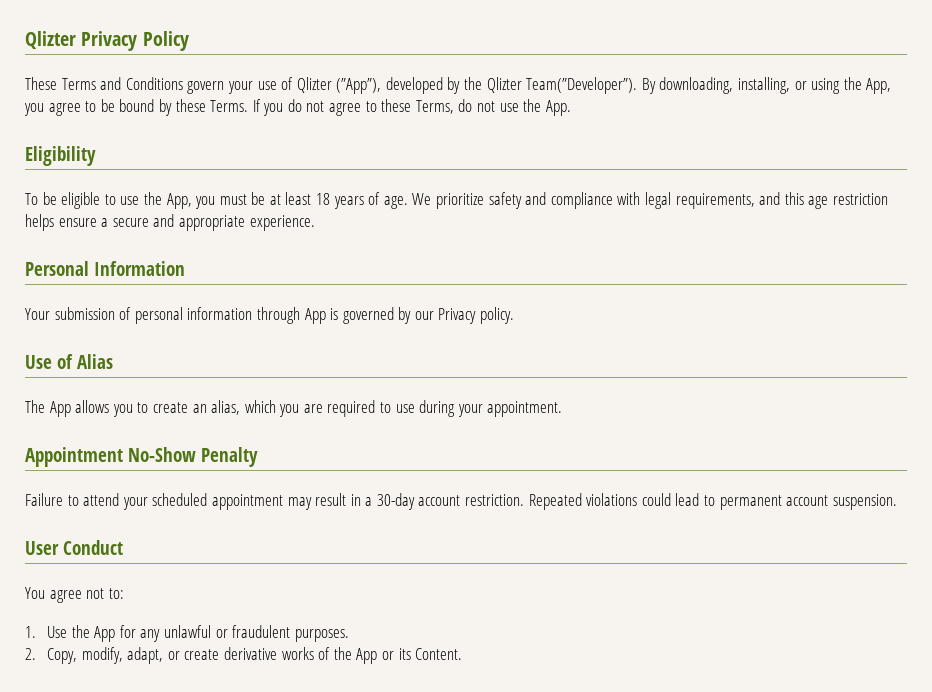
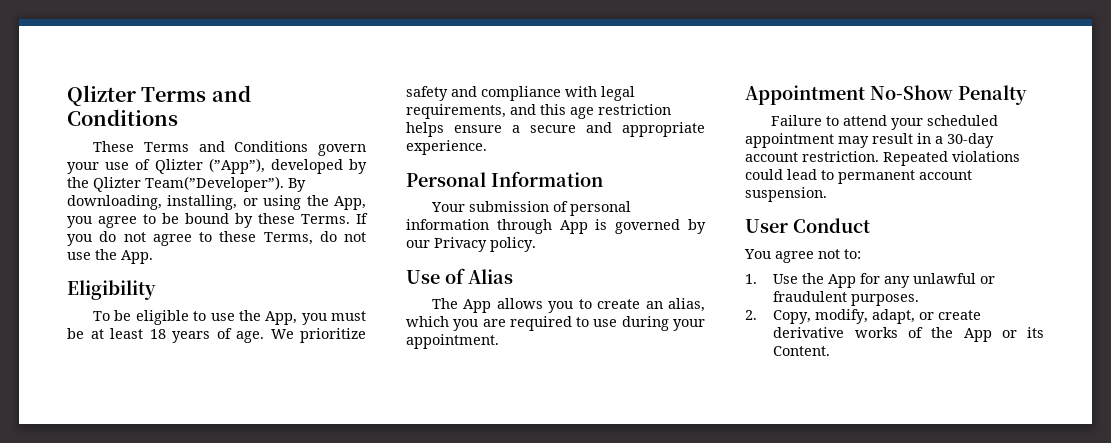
[25,31,189,51] Qlizter Privacy Policy -> [67,85,251,106] [67,109,178,126] Qlizter Terms and Conditions

